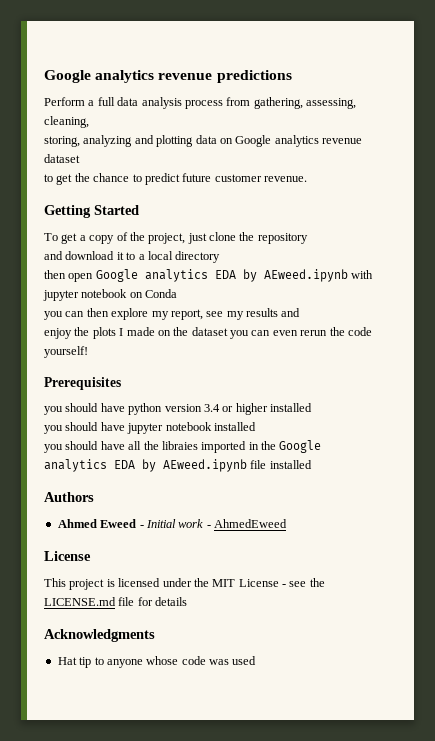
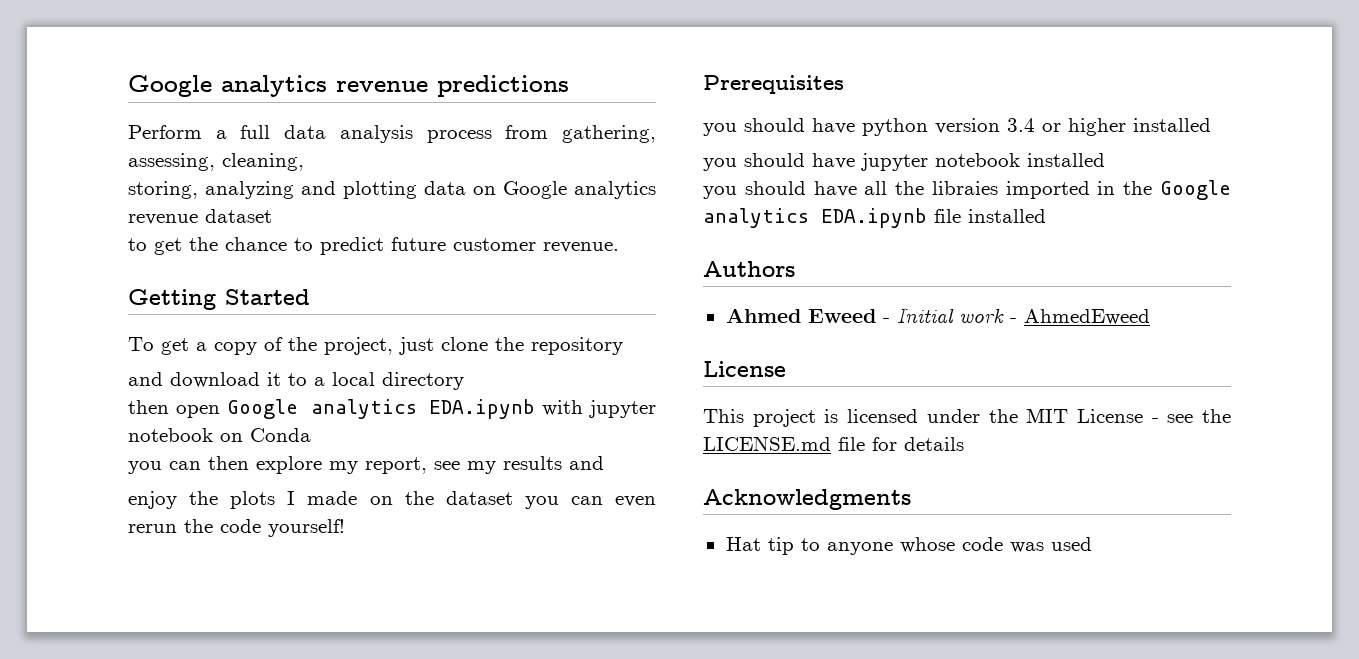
[214,269,348,282] EDA by AEweed.ipynb -> [428,399,535,419] EDA.ipynb
[114,459,247,472] EDA by AEweed.ipynb -> [821,208,927,228] EDA.ipynb

